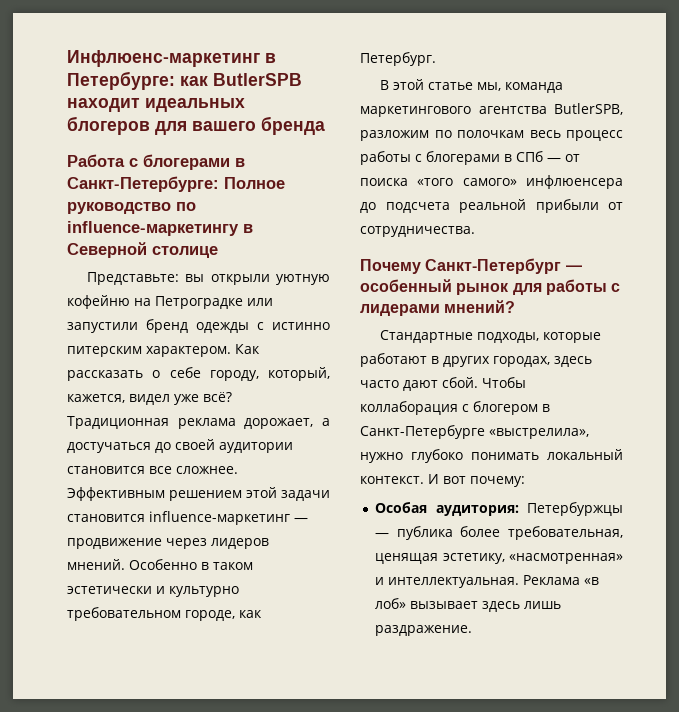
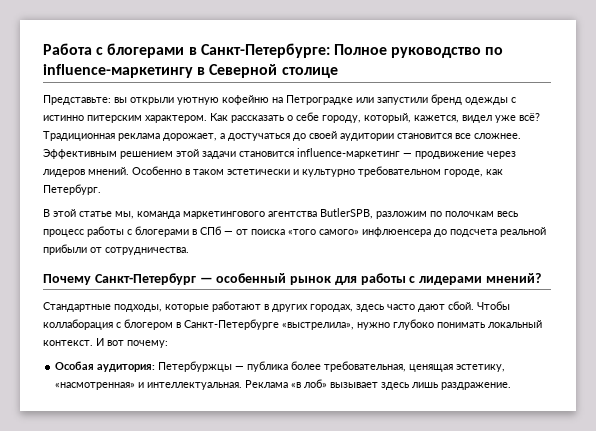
[67,50,276,67] [67,71,302,90] [67,98,245,112] [67,116,325,135] Инфлюенс-маркетинг в Петербурге: как ButlerSPB находит идеальных блогеров для вашего бренда // -> (43, 49) none

